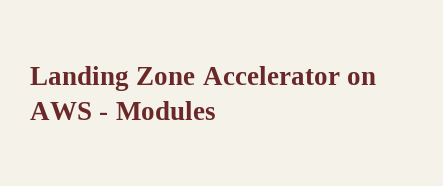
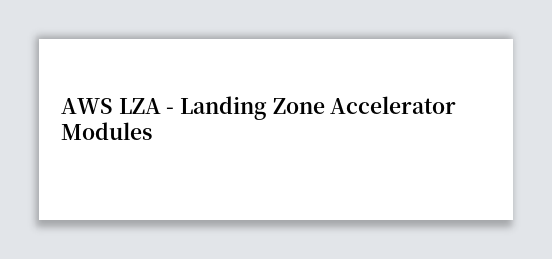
[30,66,376,91] [30,102,109,120] Landing Zone Accelerator on AWS - -> [61,96,457,120] AWS LZA - Landing Zone Accelerator

